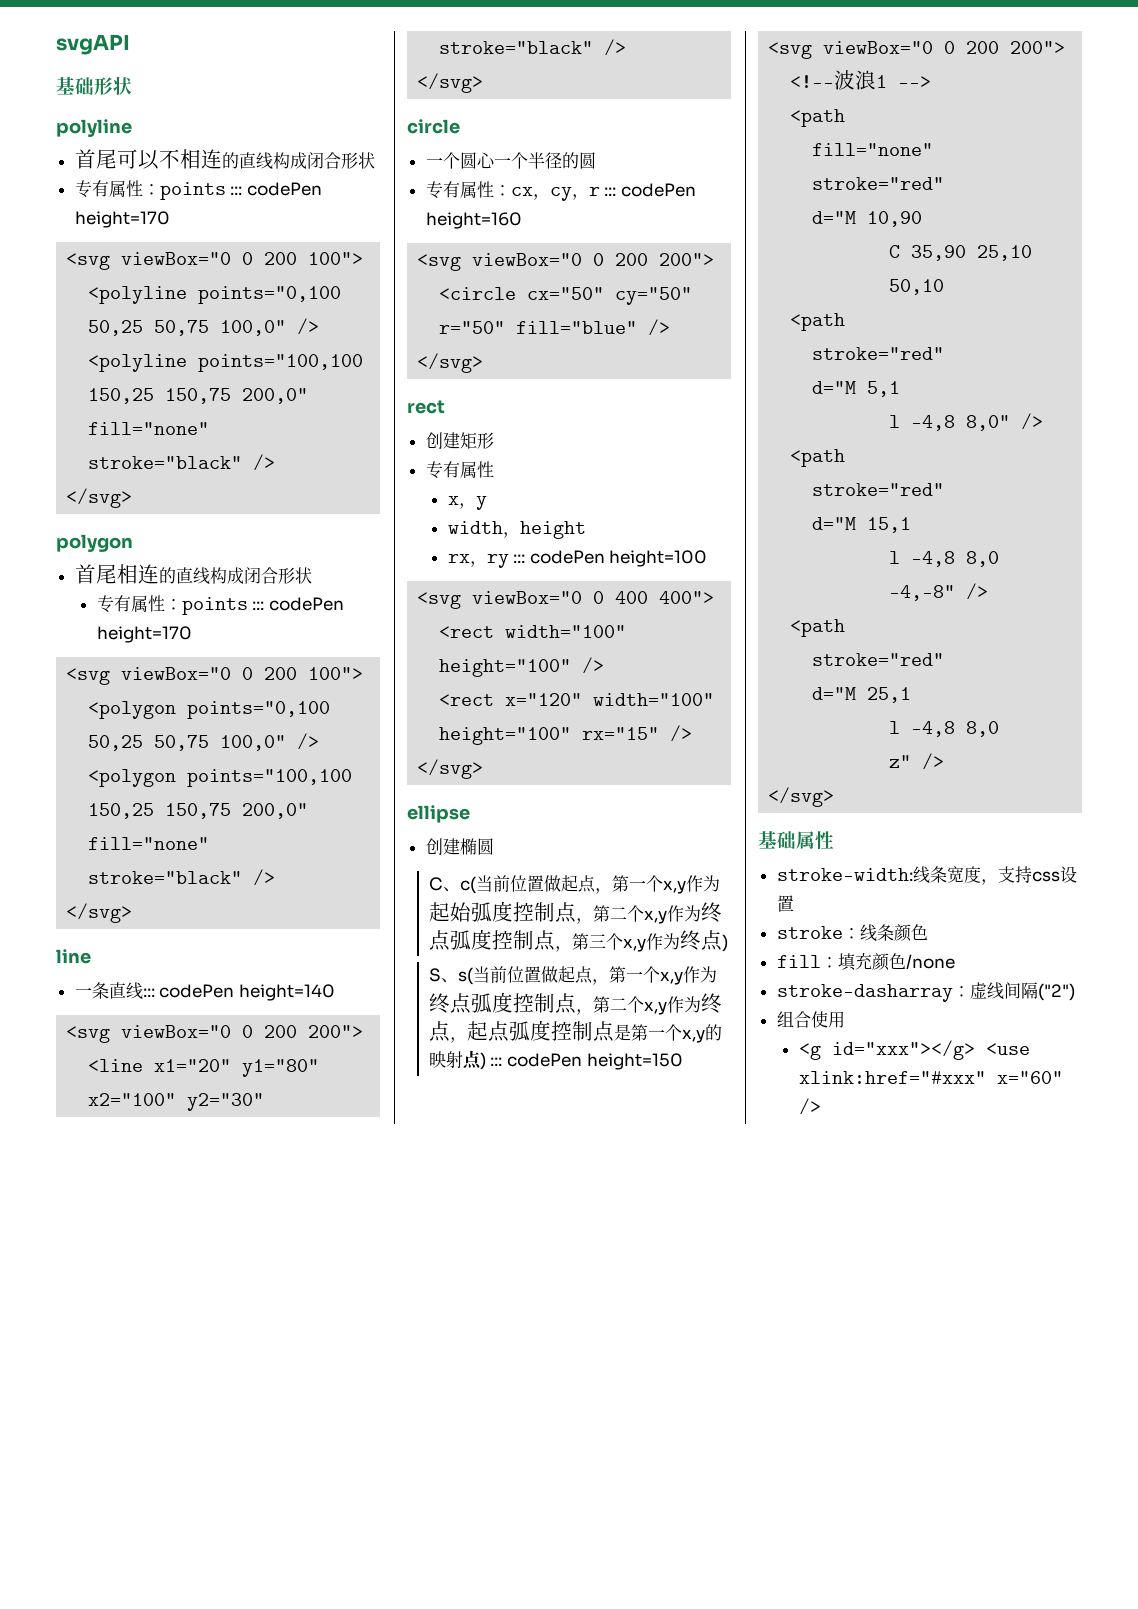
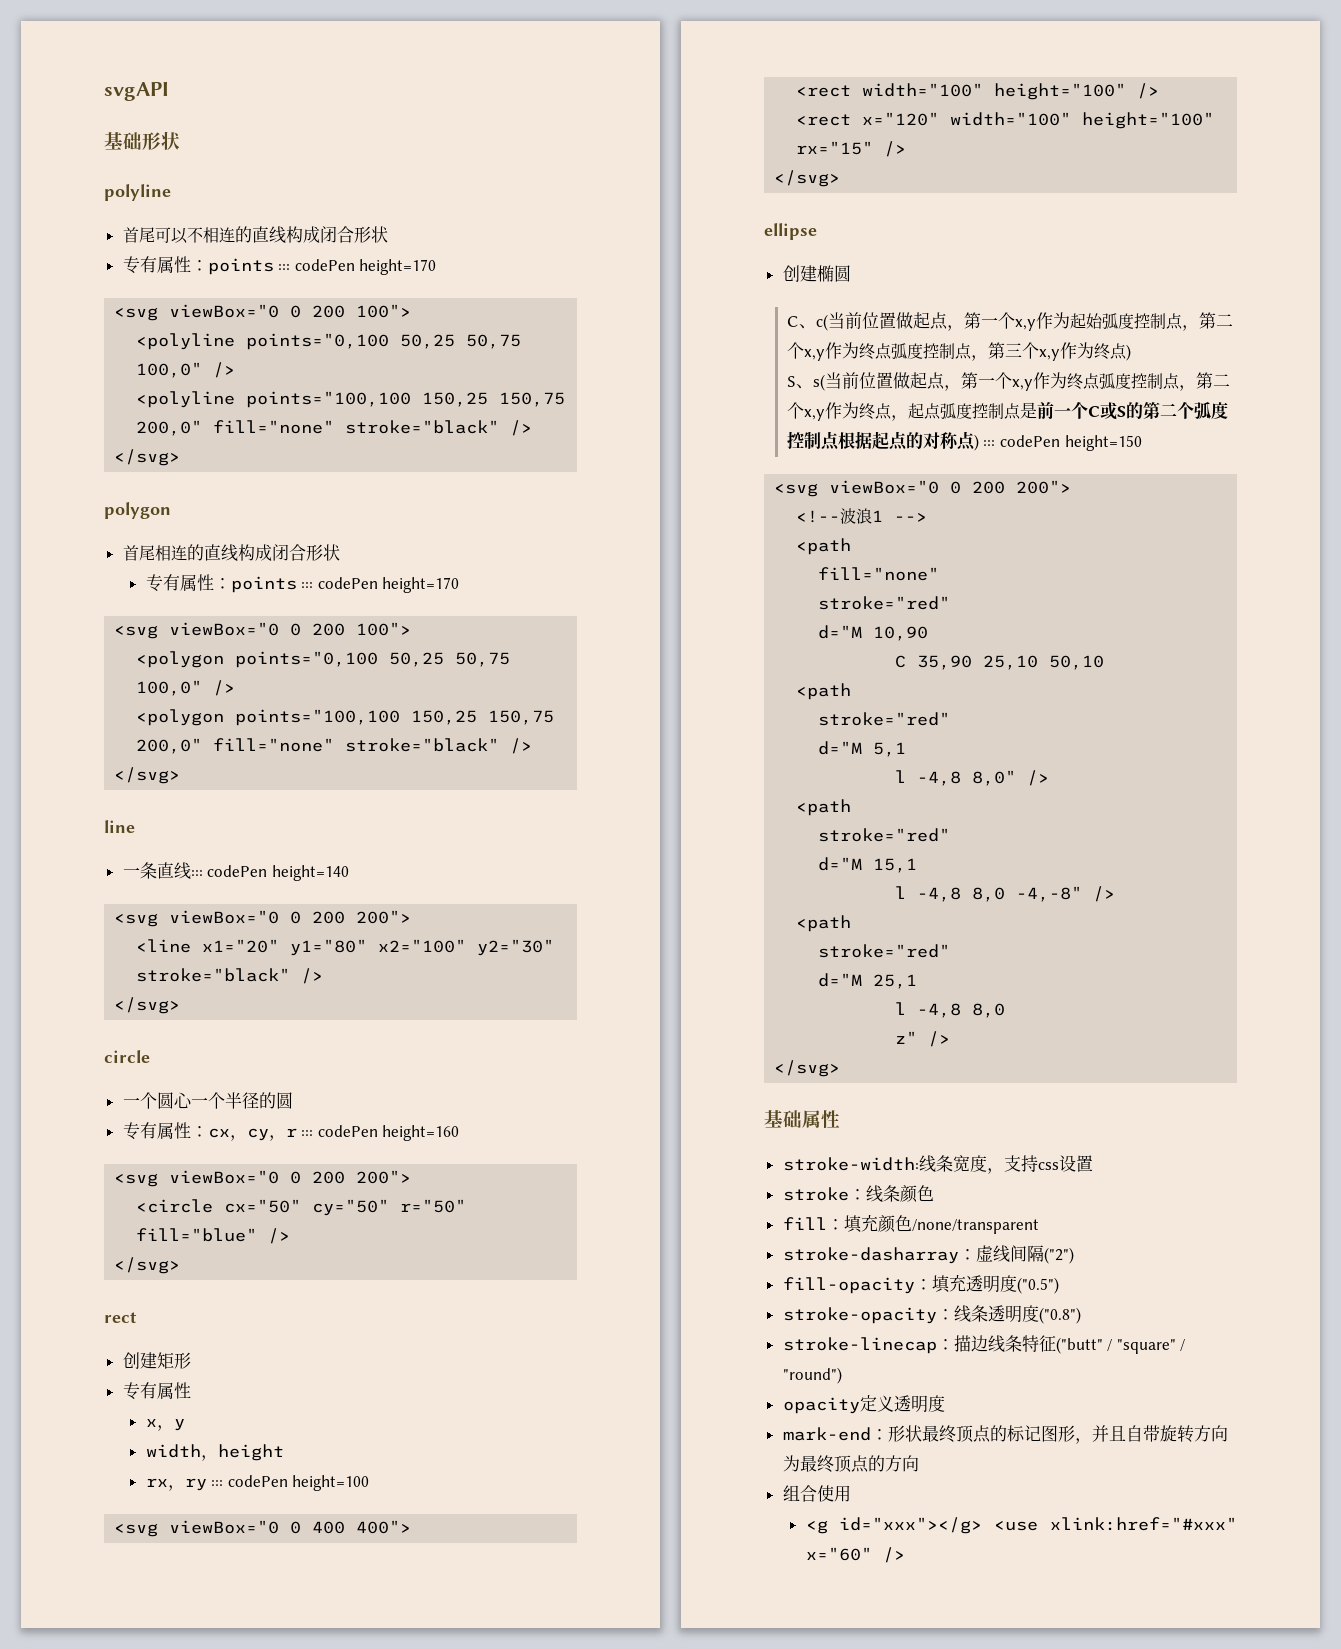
[630,1024,722,1043] [428,1051,463,1068] 第一个x,y的映射 -> [1036,401,1228,420] [786,431,959,451] 前一个C或S的第二个弧度控制点根据起点的对称
[905,954,955,970] /none -> [911,1219,1039,1234] /none/transparent
(1075, 992) none -> [782,1274,1059,1294] [782,1305,1081,1324] [782,1335,1186,1354] [782,1367,842,1384] [782,1395,945,1414] [782,1425,1228,1444] [782,1455,919,1473] // fill-opacity：填充透明度("0.5") // stroke-opacity：线条透明度("0.8") // stroke-linecap：描边线条特征("butt" / "square" / "round") // opacity定义透明度 // mark-end：形状最终顶点的标记图形，并且自带旋转方向为最终顶点的方向

